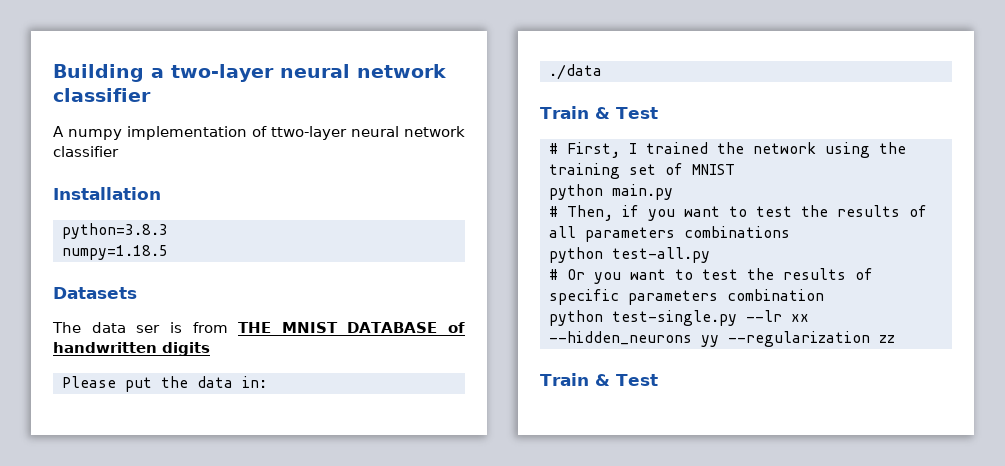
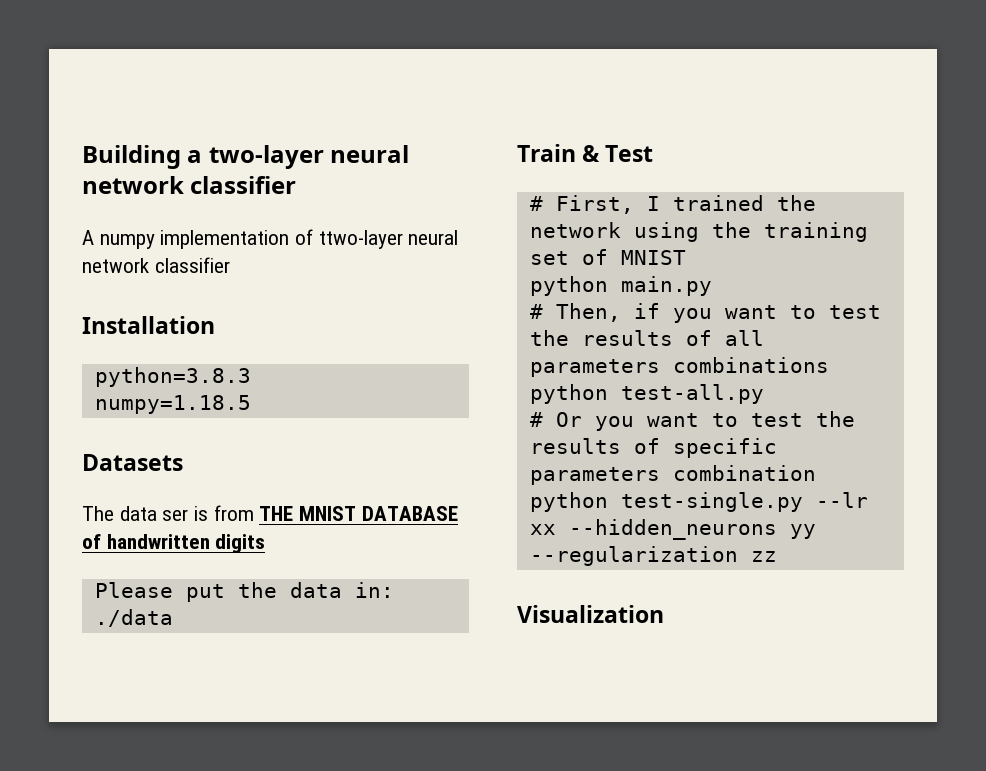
[540,373,658,386] Train & Test -> [517,605,664,623] Visualization

